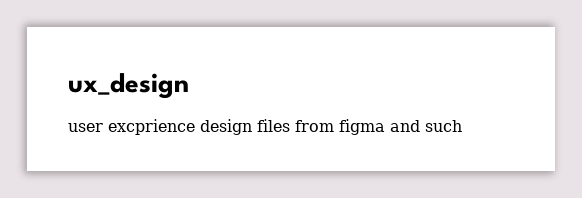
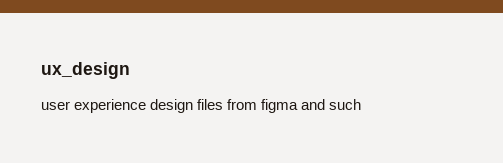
[108,119,195,135] excprience -> [74,99,147,113] experience

